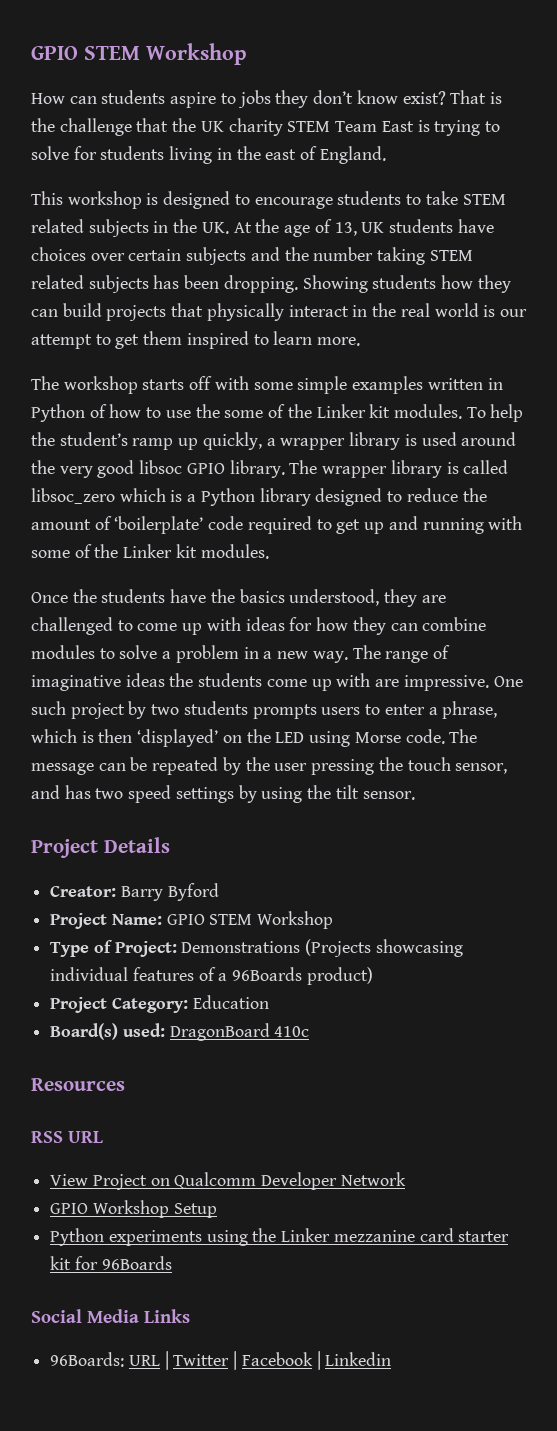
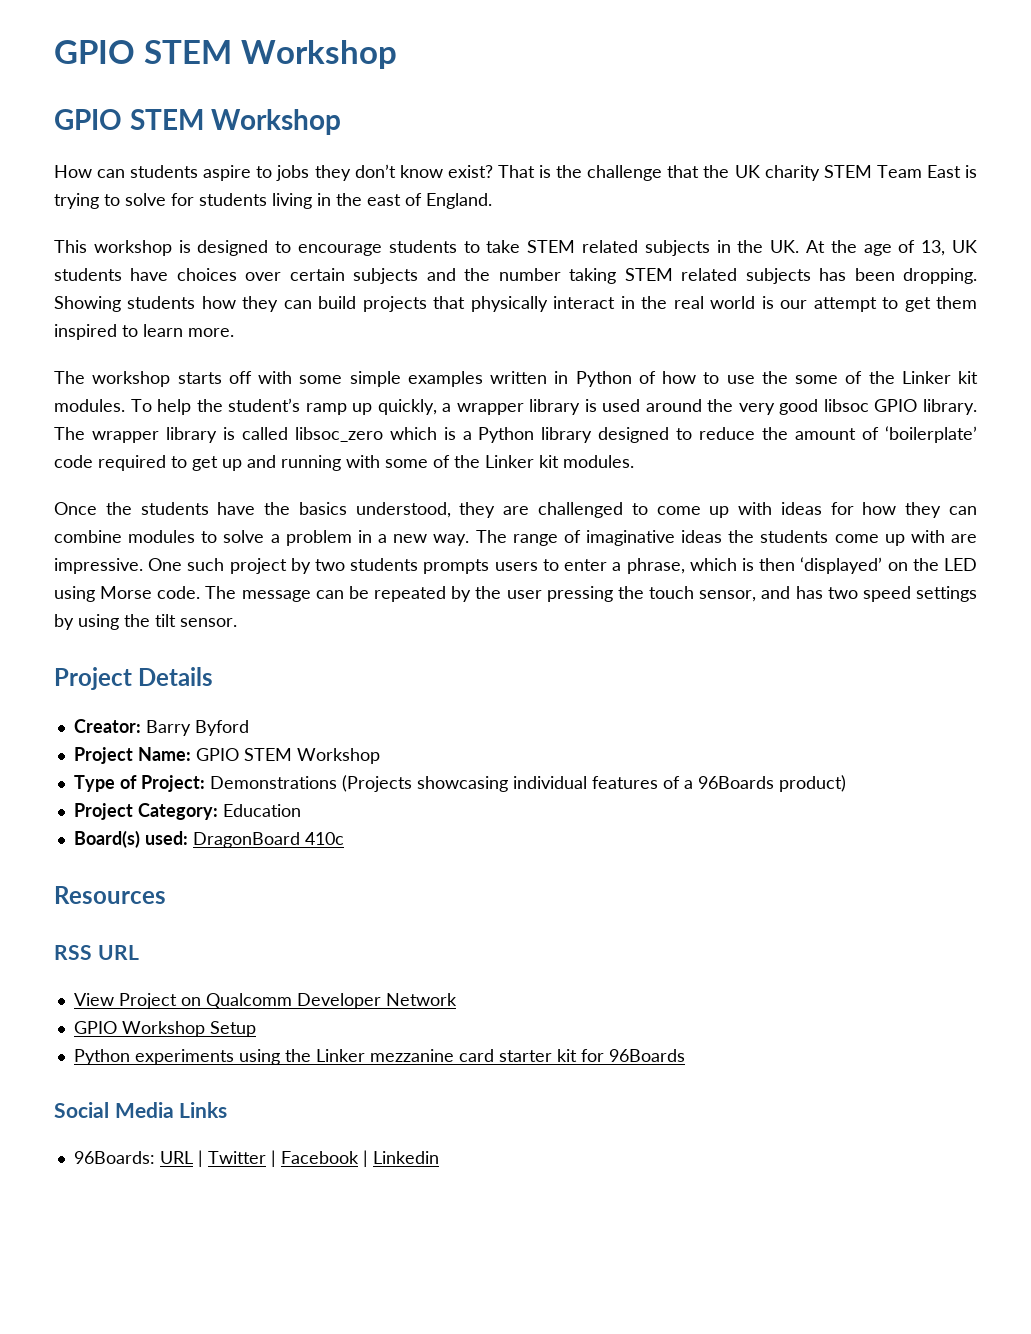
[31,43,247,65] GPIO STEM Workshop -> [54,40,397,69] [54,109,342,135] GPIO STEM Workshop // GPIO STEM Workshop

